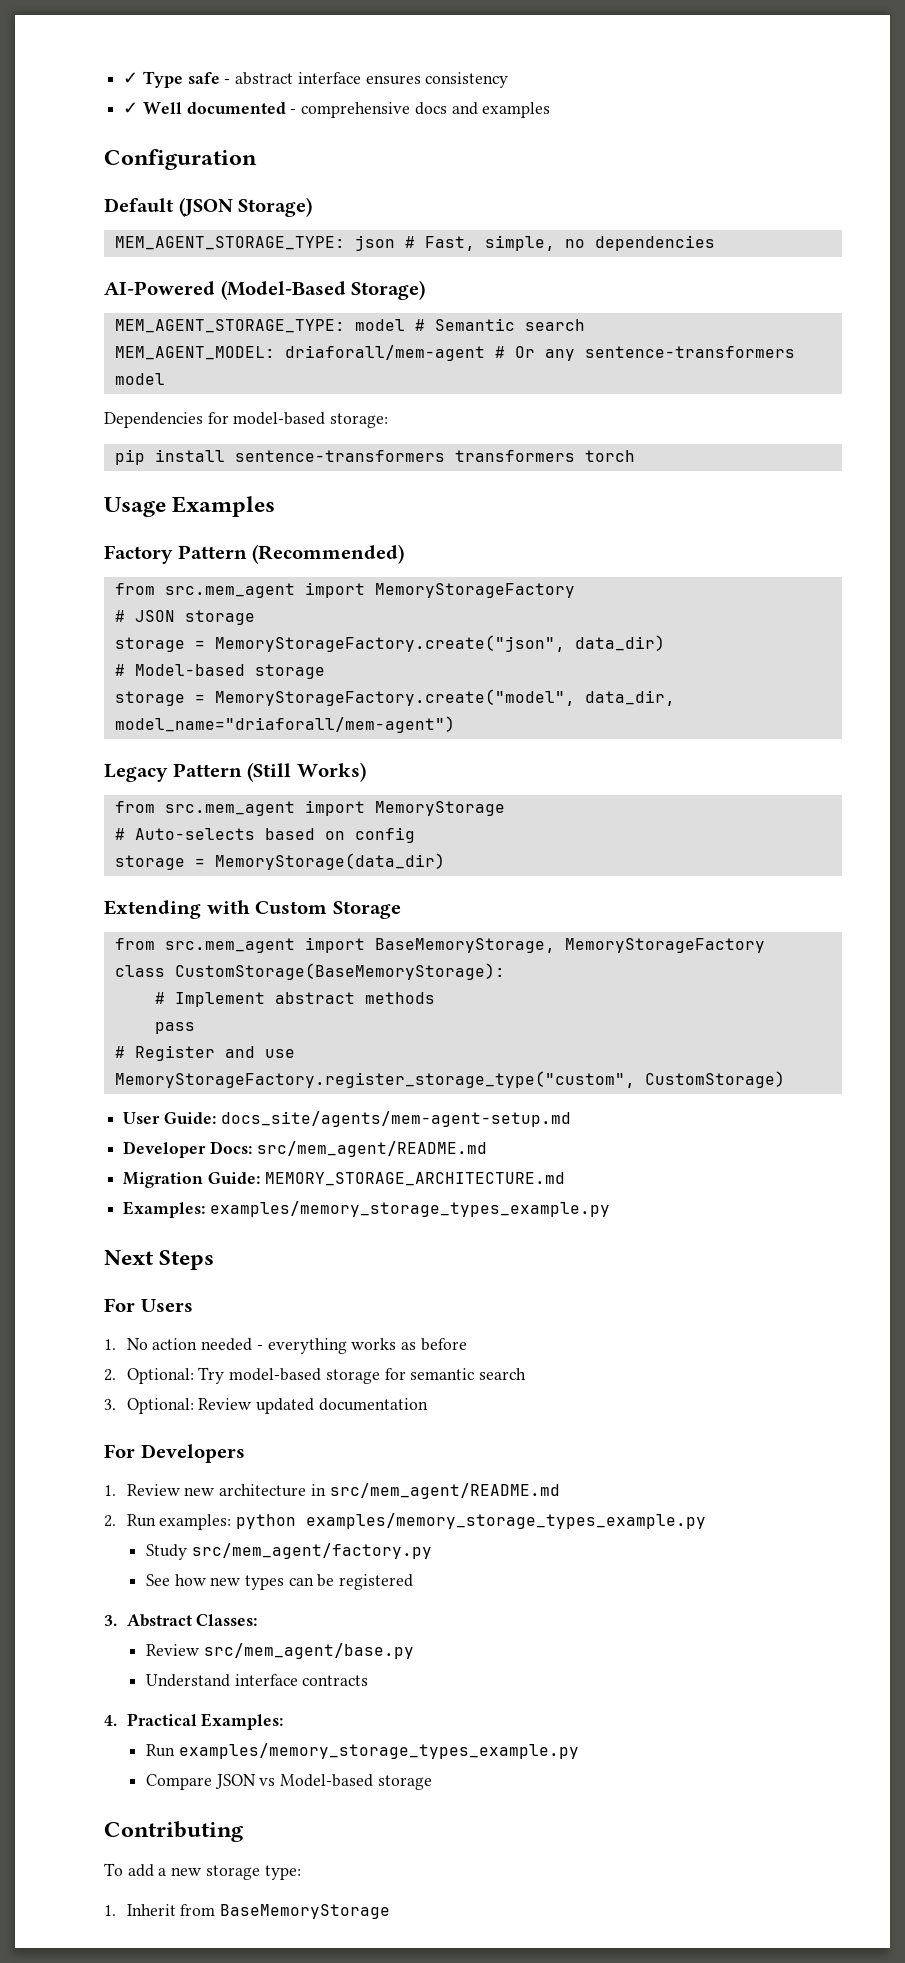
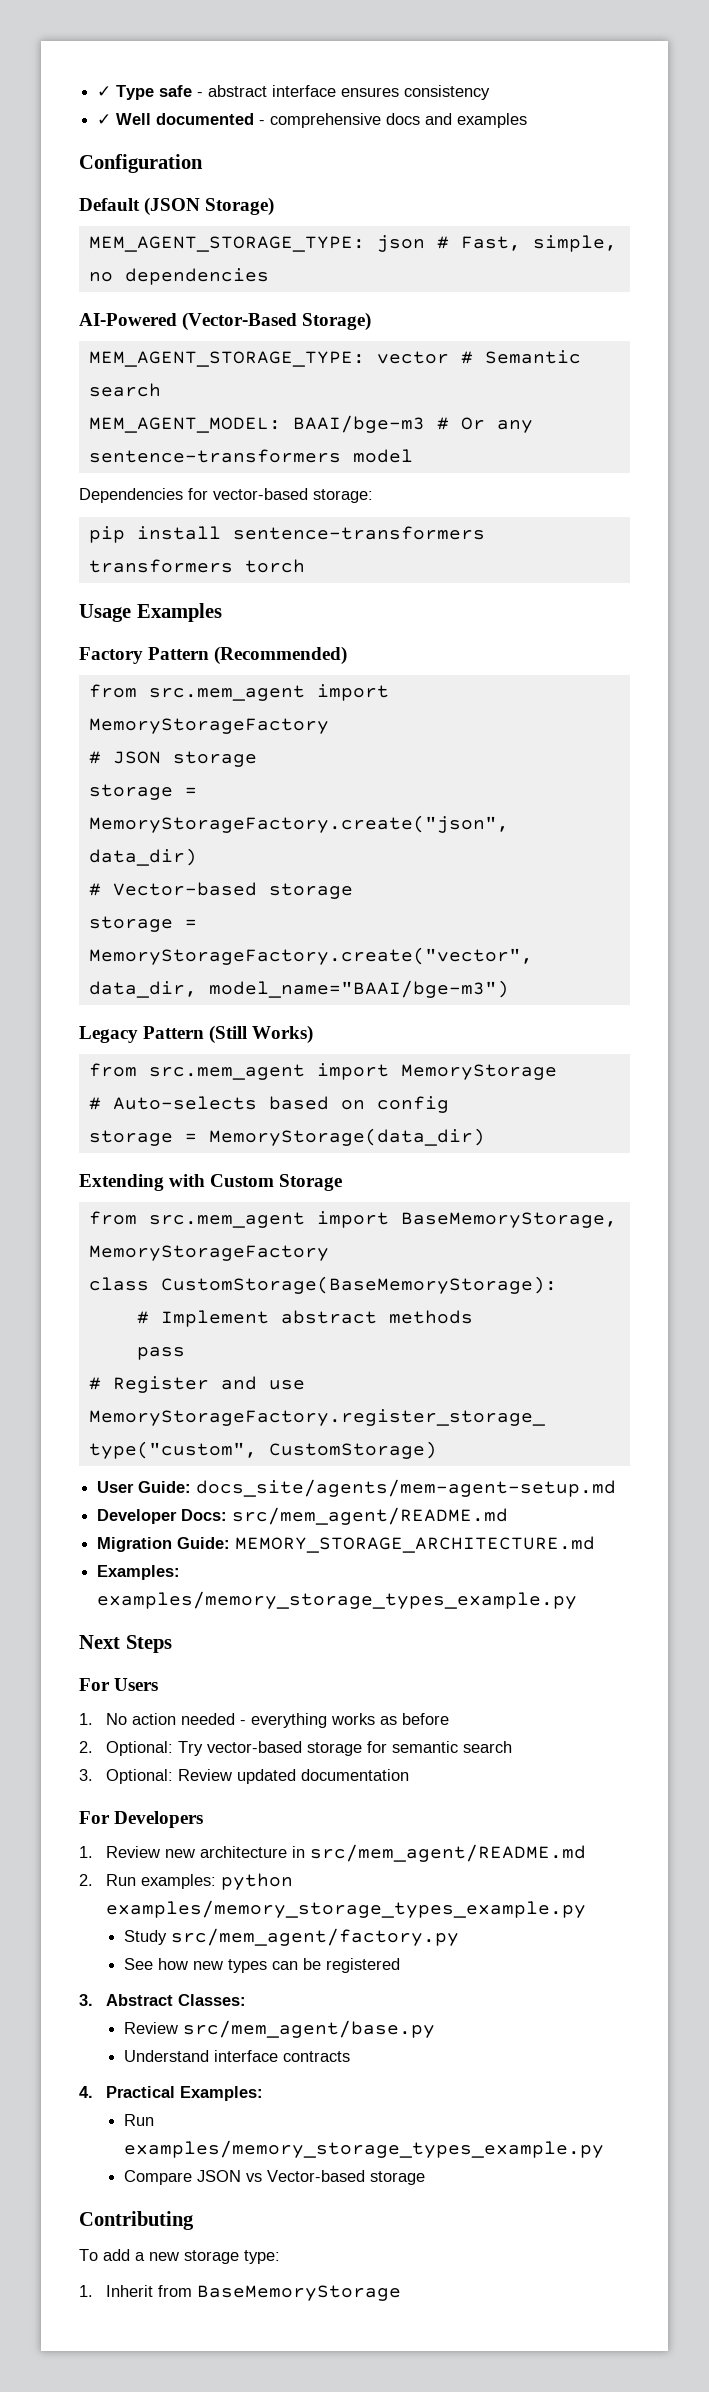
[220,280,426,300] [114,319,405,333] (Model-Based Storage) // MEM_AGENT_STORAGE_TYPE: model -> [182,312,372,331] [88,351,449,367] (Vector-Based Storage) // MEM_AGENT_STORAGE_TYPE: vector
[284,345,485,361] driaforall/mem-agent -> [292,415,425,433] BAAI/bge-m3
[233,412,326,425] model-based -> [213,488,308,500] vector-based
[134,664,325,679] [114,689,675,706] [114,716,455,733] Model-based storage // storage = MemoryStorageFactory.create("model", data_dir, model_name="driaforall/mem-agent") -> [112,882,353,899] [88,916,197,932] [88,947,533,965] [88,980,509,998] Vector-based storage // storage = MemoryStorageFactory.create("vector", data_dir, model_name="BAAI/bge-m3")
[229,1368,322,1381] model-based -> [206,1741,302,1753] vector-based
[280,1774,374,1787] Model-based -> [267,2170,366,2182] Vector-based

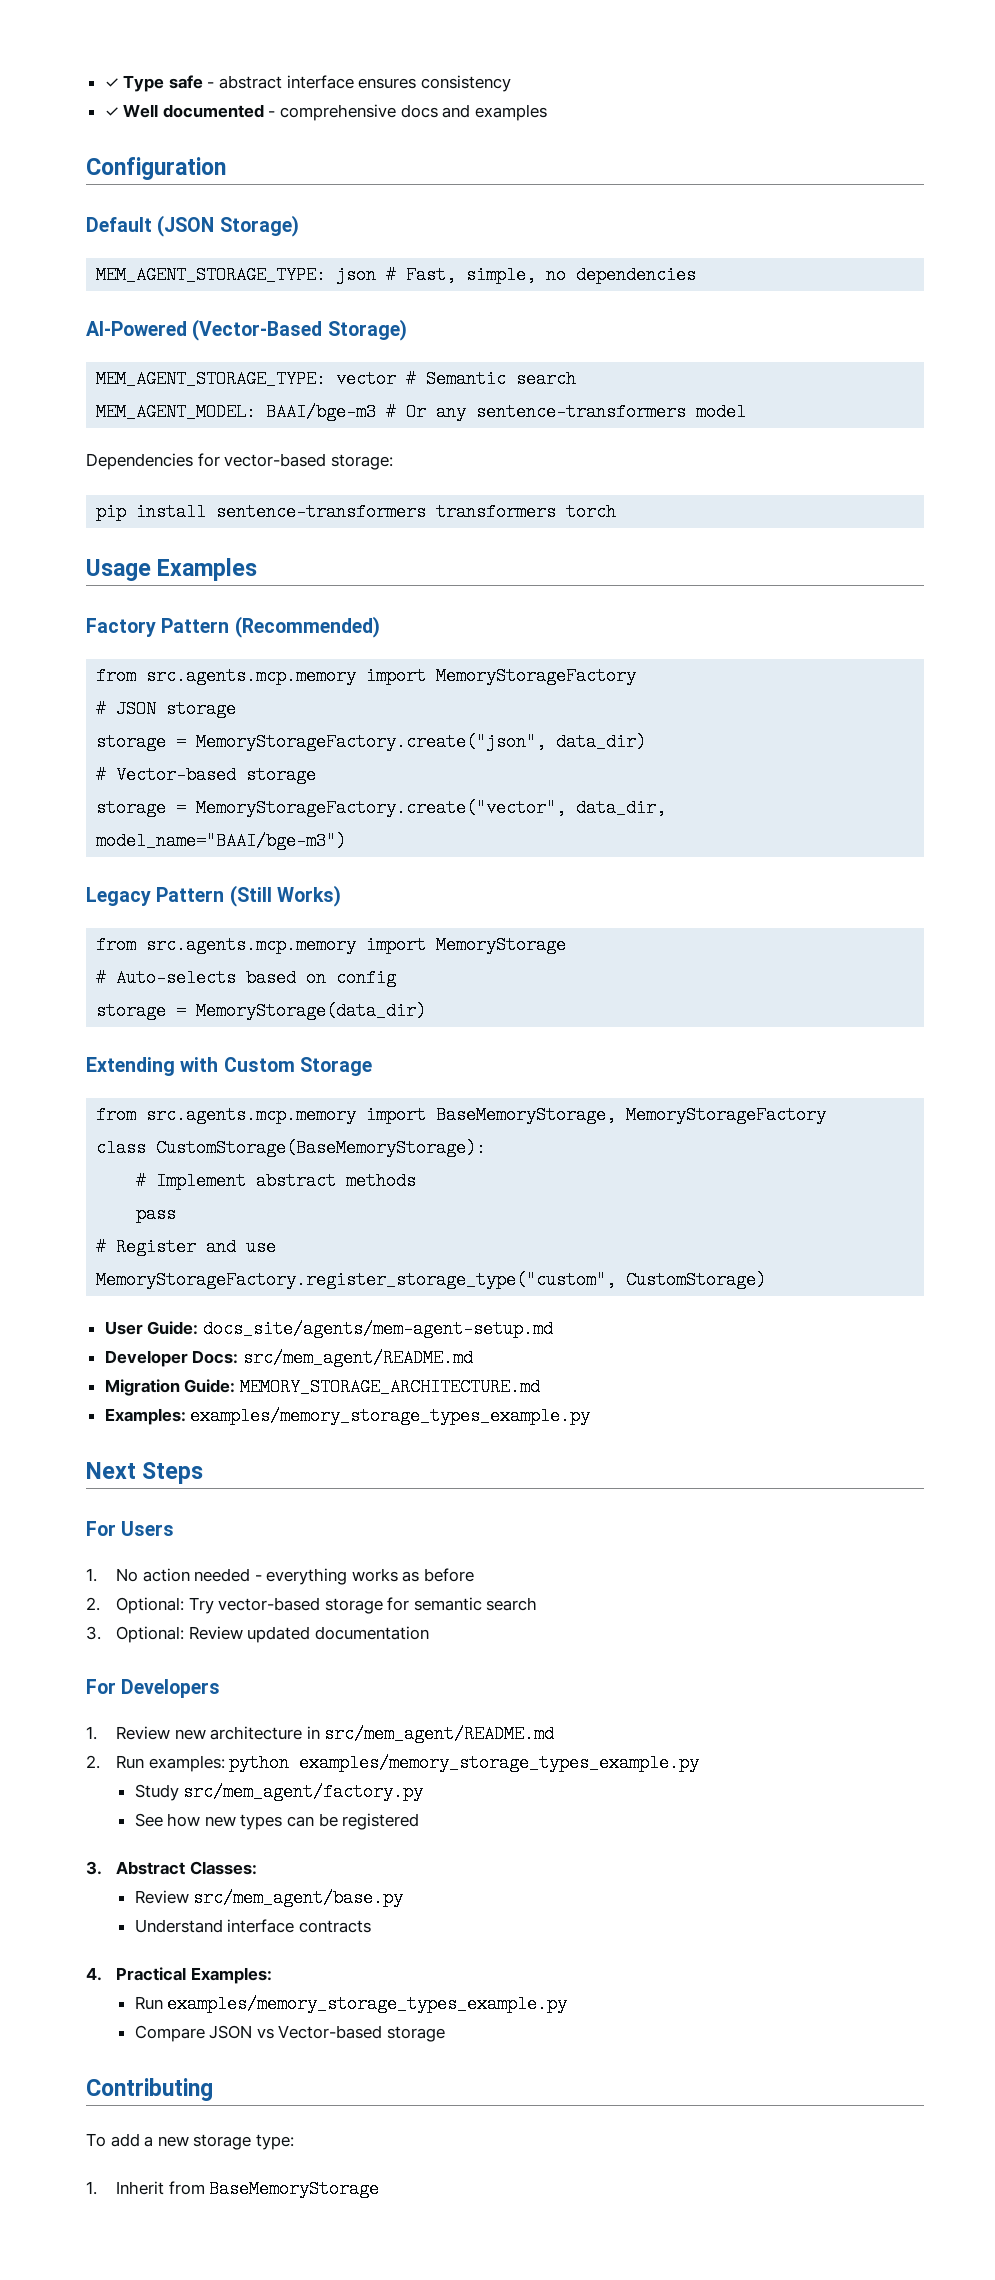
[148,685,305,701] src.mem_agent -> [146,667,357,685] src.agents.mcp.memory
[148,1064,305,1080] src.mem_agent -> [146,936,357,954] src.agents.mcp.memory
[148,1212,305,1228] src.mem_agent -> [146,1106,357,1124] src.agents.mcp.memory

